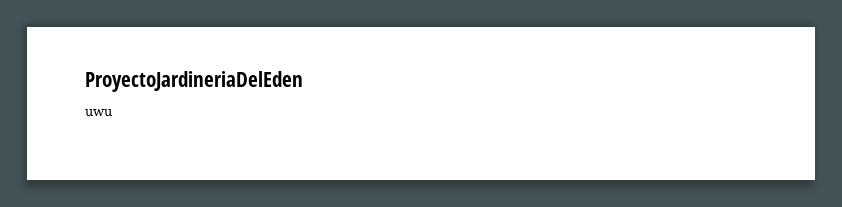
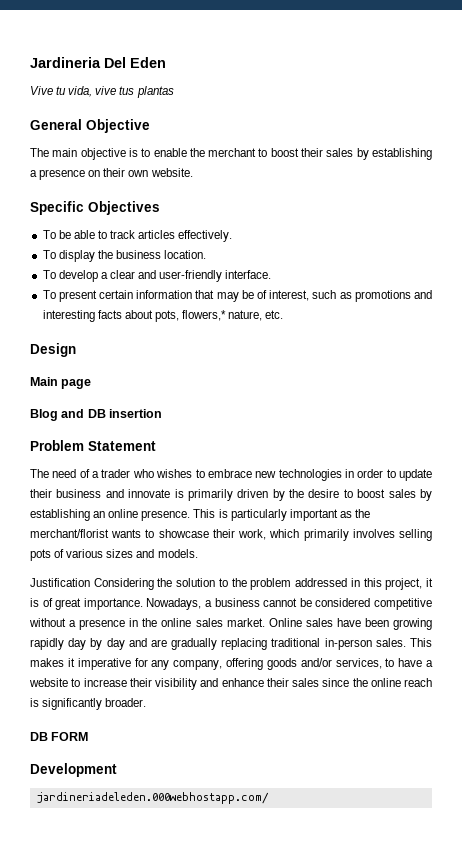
[85,71,303,92] [85,109,112,116] ProyectoJardineriaDelEden // uwu -> [30,57,166,68] [30,86,174,98] [30,119,150,133] [30,148,433,160] [30,168,193,180] [30,201,160,215] [42,230,233,242] [42,250,207,262] [42,270,272,282] [42,290,432,302] [42,310,284,322] [30,343,76,357] [30,377,92,389] [30,409,163,421] [30,440,156,451] [30,469,432,481] [30,489,432,501] [30,509,370,521] [30,529,433,541] [30,549,198,561] [30,578,434,590] [30,598,433,610] [29,618,432,630] [30,638,433,650] [30,658,433,670] [29,678,432,690] [30,698,147,710] [30,732,89,741] [30,763,117,777] [36,792,269,804] Jardineria Del Eden // Vive tu vida, vive tus plantas // General Objective // The main objective is to enable the merchant to boost their sales by establishing a presence on their own website. // Specific Objectives // To be able to track articles effectively. // To display the business location. // To develop a clear and user-friendly interface. // To present certain information that may be of interest, such as promotions and interesting facts about pots, flowers,* nature, etc. // Design // Main page // Blog and DB insertion // Problem Statement // The need of a trader who wishes to embrace new technologies in order to update their business and innovate is primarily driven by the desire to boost sales by establishing an online presence. This is particularly important as the merchant/florist wants to showcase their work, which primarily involves selling pots of various sizes and models. // Justification Considering the solution to the problem addressed in this project, it is of great importance. Nowadays, a business cannot be considered competitive without a presence in the online sales market. Online sales have been growing rapidly day by day and are gradually replacing traditional in-person sales. This makes it imperative for any company, offering goods and/or services, to have a website to increase their visibility and enhance their sales since the online reach is significantly broader. // DB FORM // Development // jardineriadeleden.000webhostapp.com/

